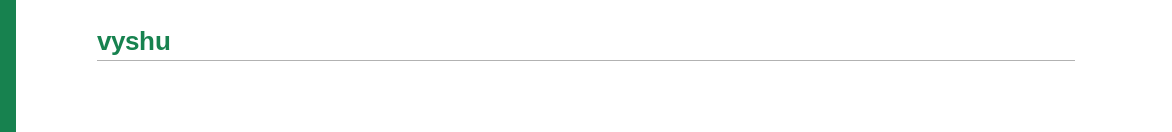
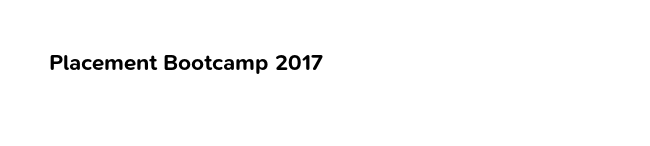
[97,31,171,55] vyshu -> [49,55,324,74] Placement Bootcamp 2017

